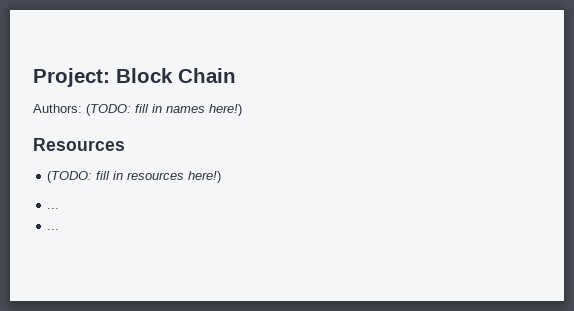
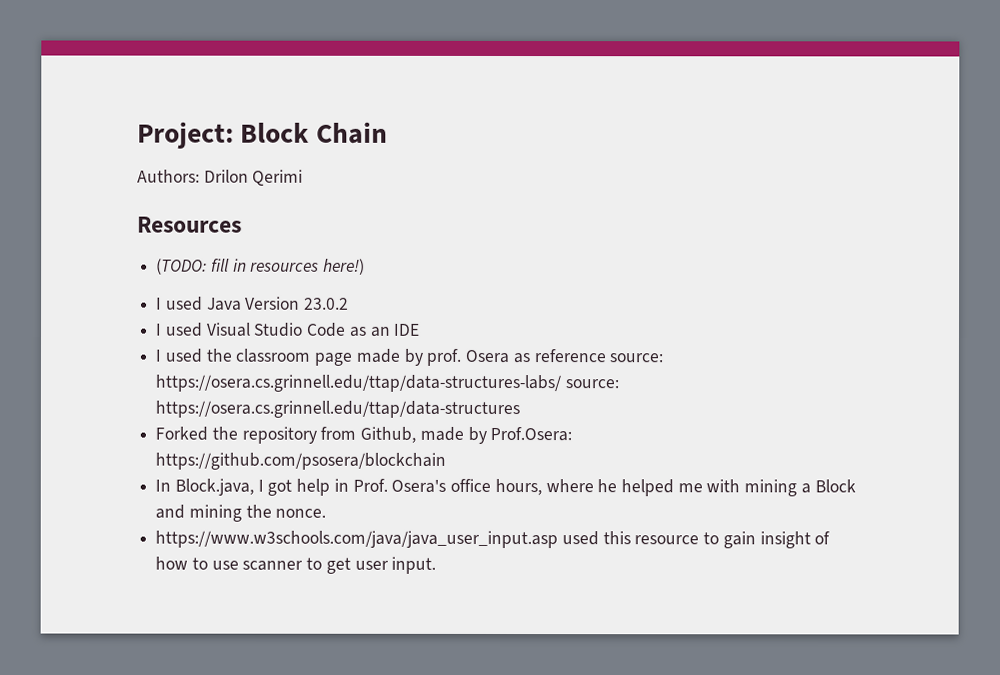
[86,104,242,116] (TODO: fill in names here!) -> [203,169,304,186] Drilon Qerimi
[47,208,60,209] [47,229,60,230] ... // ... -> [156,296,350,311] [156,322,421,337] [155,348,664,366] [155,374,619,393] [155,400,521,419] [155,426,573,444] [155,452,447,470] [155,478,856,497] [155,504,327,522] [155,530,831,549] [155,556,437,574] I used Java Version 23.0.2 // I used Visual Studio Code as an IDE // I used the classroom page made by prof. Osera as reference source: https://osera.cs.grinnell.edu/ttap/data-structures-labs/ source: https://osera.cs.grinnell.edu/ttap/data-structures // Forked the repository from Github, made by Prof.Osera: https://github.com/psosera/blockchain // In Block.java, I got help in Prof. Osera's office hours, where he helped me with mining a Block and mining the nonce. // https://www.w3schools.com/java/java_user_input.asp used this resource to gain insight of how to use scanner to get user input.

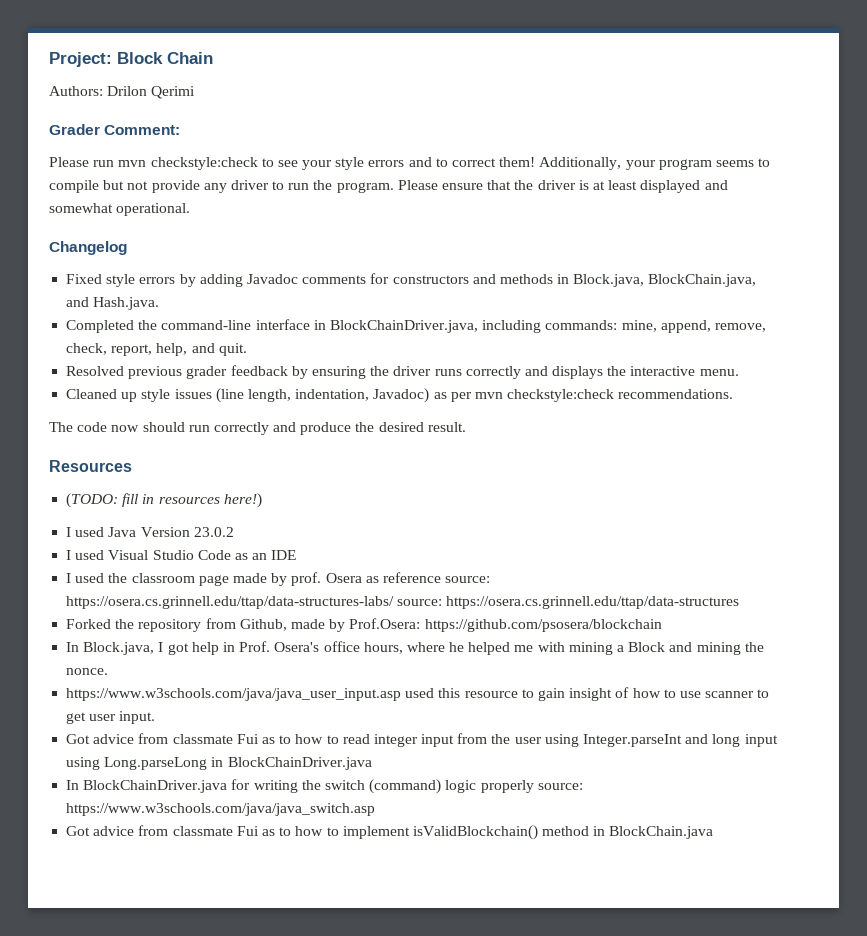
(304, 177) none -> [49,124,181,135] [49,157,771,170] [49,180,728,193] [49,203,191,216] [49,241,127,255] [66,273,757,287] [66,297,160,310] [66,319,766,333] [66,343,247,356] [66,365,739,379] [66,388,734,403] [49,422,466,435] // Grader Comment: // Please run mvn checkstyle:check to see your style errors and to correct them! Additionally, your program seems to compile but not provide any driver to run the program. Please ensure that the driver is at least displayed and somewhat operational. // Changelog // Fixed style errors by adding Javadoc comments for constructors and methods in Block.java, BlockChain.java, and Hash.java. // Completed the command-line interface in BlockChainDriver.java, including commands: mine, append, remove, check, report, help, and quit. // Resolved previous grader feedback by ensuring the driver runs correctly and displays the interactive menu. // Cleaned up style issues (line length, indentation, Javadoc) as per mvn checkstyle:check recommendations. // The code now should run correctly and produce the desired result.
(437, 565) none -> [66,733,778,747] [66,757,372,770] [66,779,583,794] [66,803,376,816] [66,825,714,840] // Got advice from classmate Fui as to how to read integer input from the user using Integer.parseInt and long input using Long.parseLong in BlockChainDriver.java // In BlockChainDriver.java for writing the switch (command) logic properly source: https://www.w3schools.com/java/java_switch.asp // Got advice from classmate Fui as to how to implement isValidBlockchain() method in BlockChain.java

